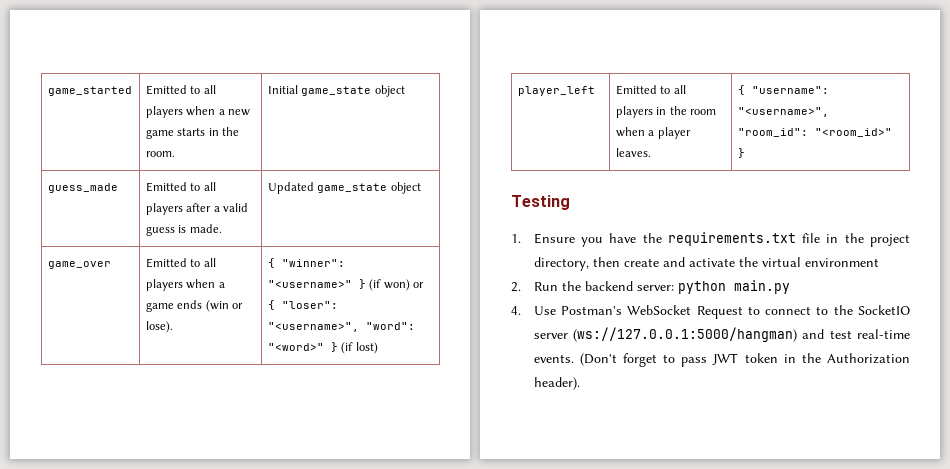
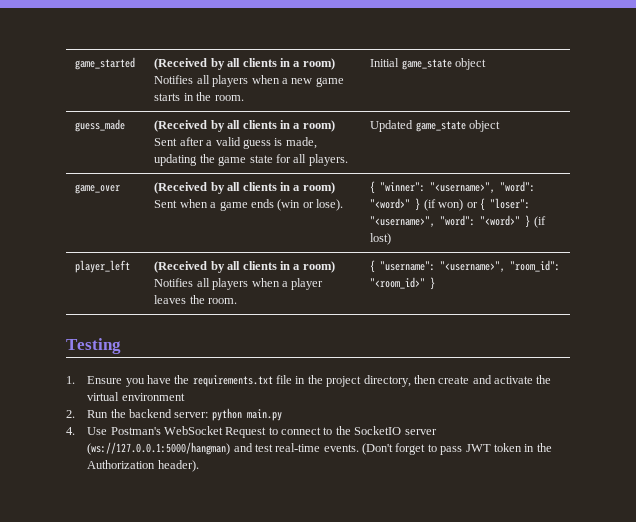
[145,85,201,95] Emitted to -> [154,58,335,70] [154,75,194,84] (Received by all clients in a room) Notifies
[145,182,216,192] [145,203,183,215] Emitted to all players -> [154,120,335,132] [154,138,178,146] (Received by all clients in a room) Sent
[189,224,222,233] [267,182,421,194] [47,261,111,269] [145,258,216,268] [145,279,183,291] made. | Updated game_state object // game_over | Emitted to all players -> [285,137,317,149] [154,154,348,166] [370,120,501,132] [75,184,121,194] [154,182,335,194] [154,200,178,208] made, updating the game state for all players. | Updated game_state object // game_over | (Received by all clients in a room) Sent
[267,280,352,288] "<username>" -> [430,181,536,193] [370,198,411,209] "<username>", "word": "<word>"
[615,85,686,95] [615,106,716,118] [615,127,691,139] [615,148,651,157] Emitted to all players in the room when a player leaves. -> [154,261,335,273] [154,278,324,290] [154,295,238,304] (Received by all clients in a room) Notifies all players when a player leaves the room.

